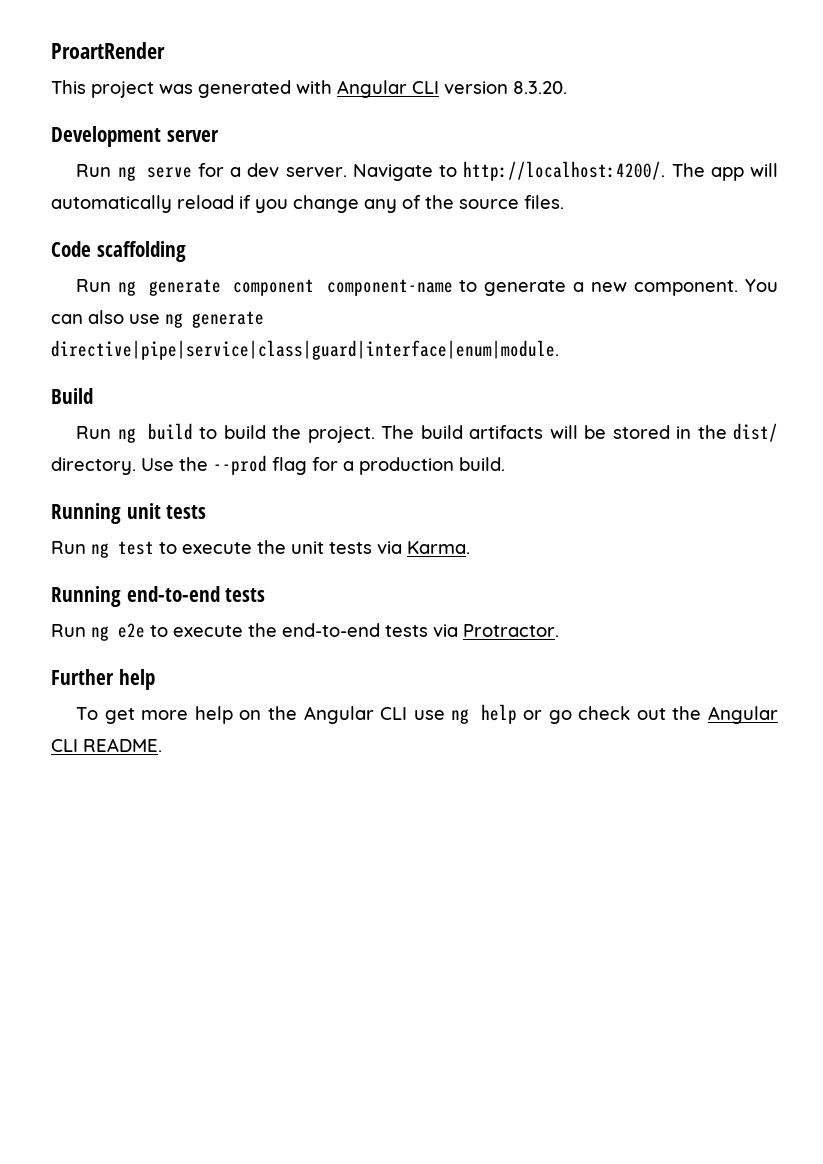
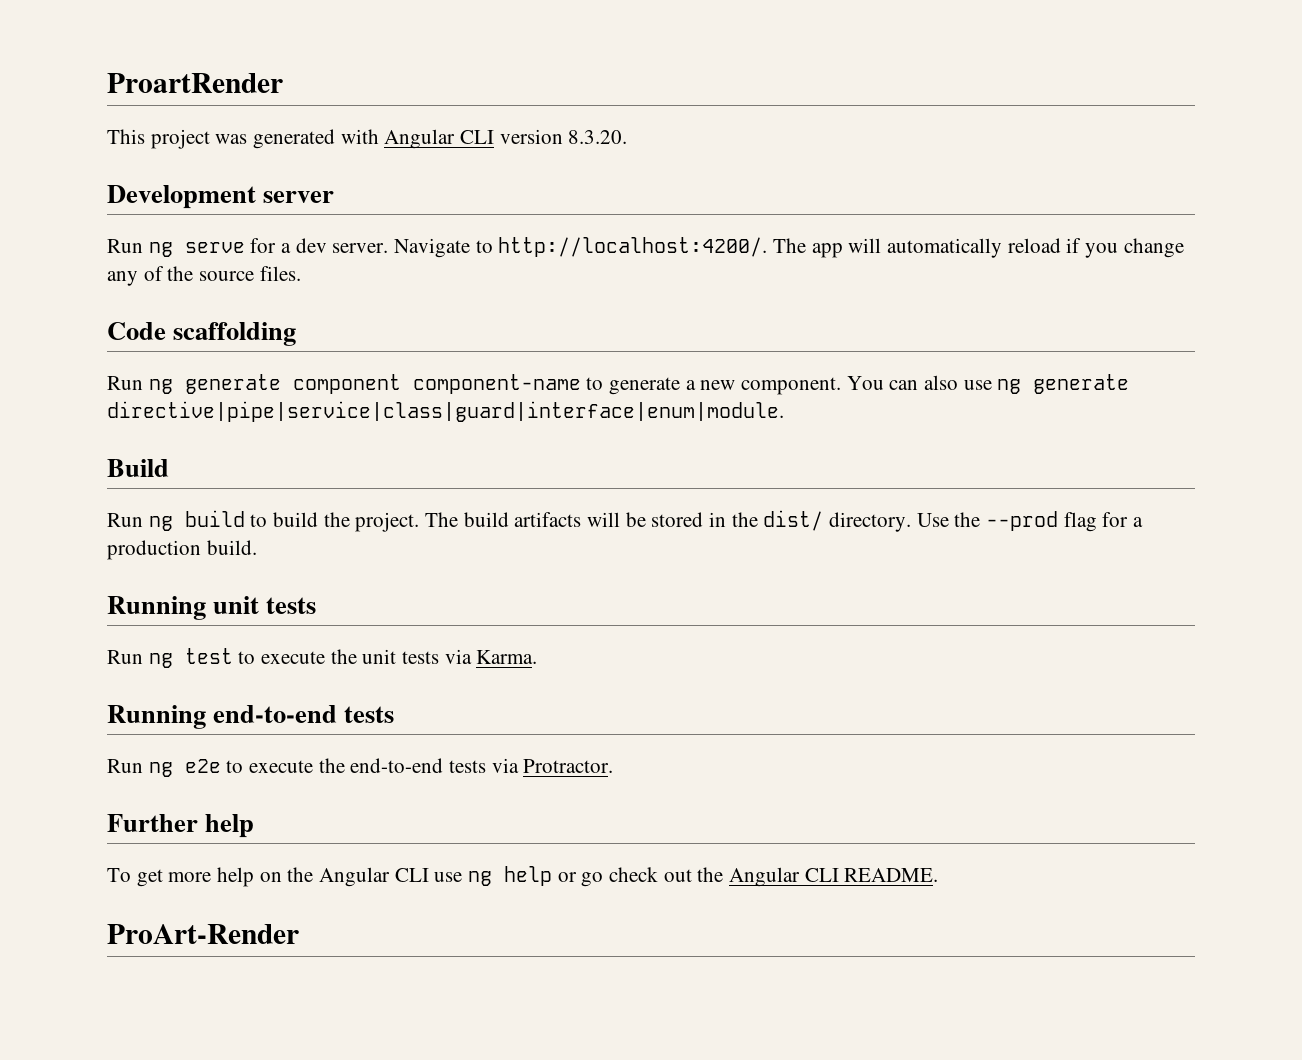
(162, 745) none -> [107,924,299,944] // ProArt-Render

